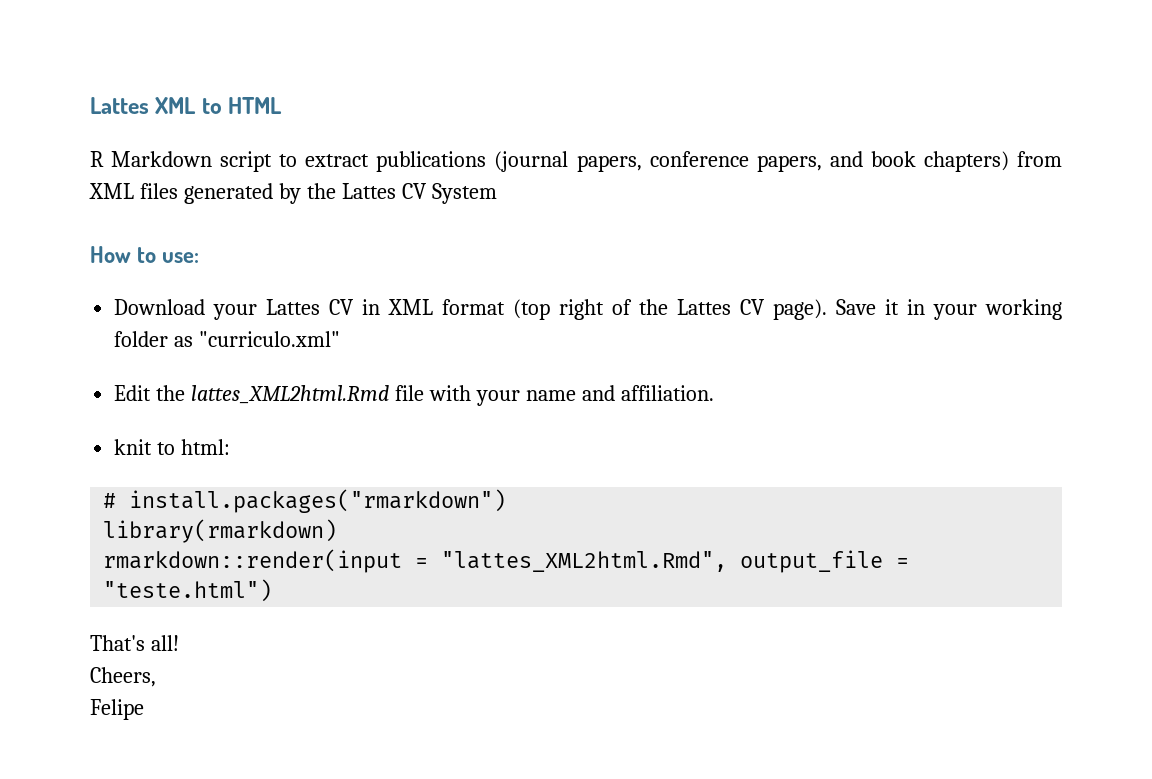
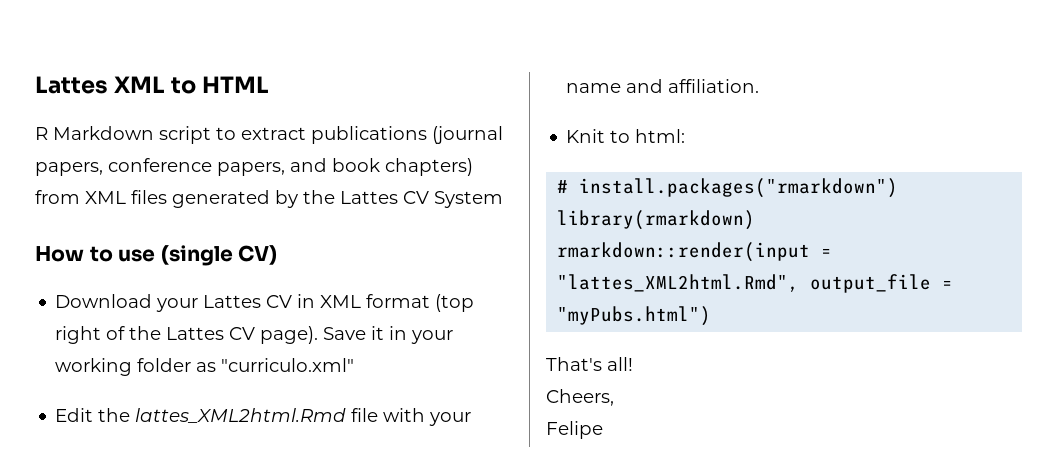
[162,252,200,263] use: -> [118,245,278,266] use (single CV)
[114,439,153,455] knit -> [566,129,606,143] Knit
[103,579,273,602] "teste.html") -> [557,306,712,326] "myPubs.html")

